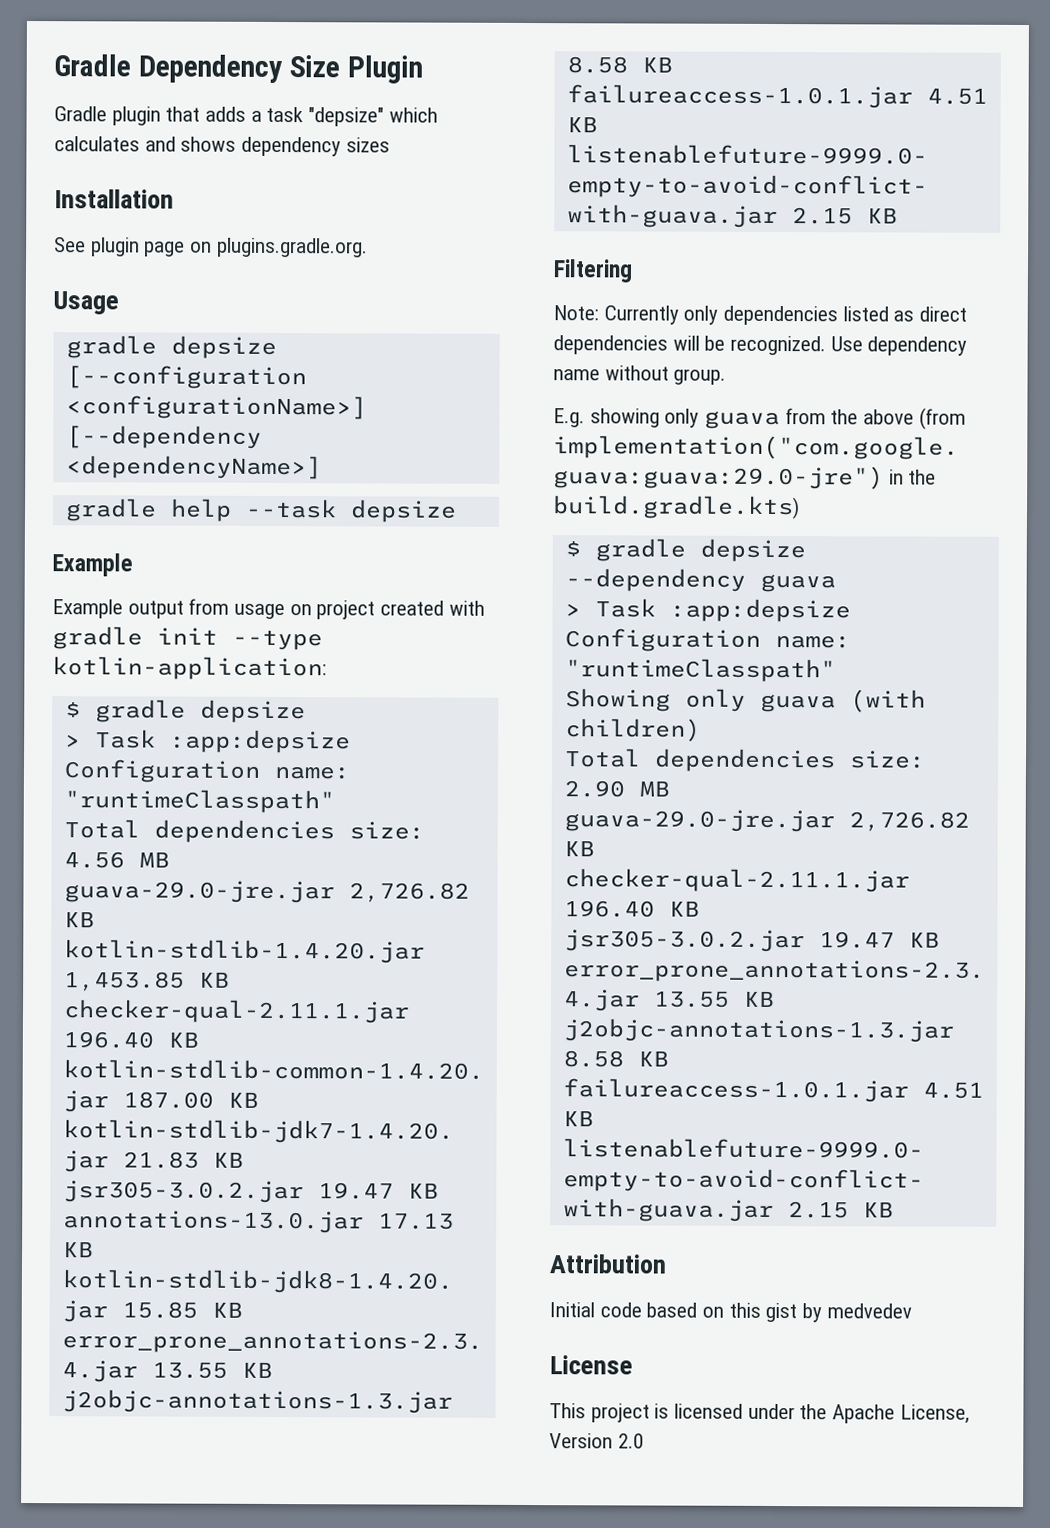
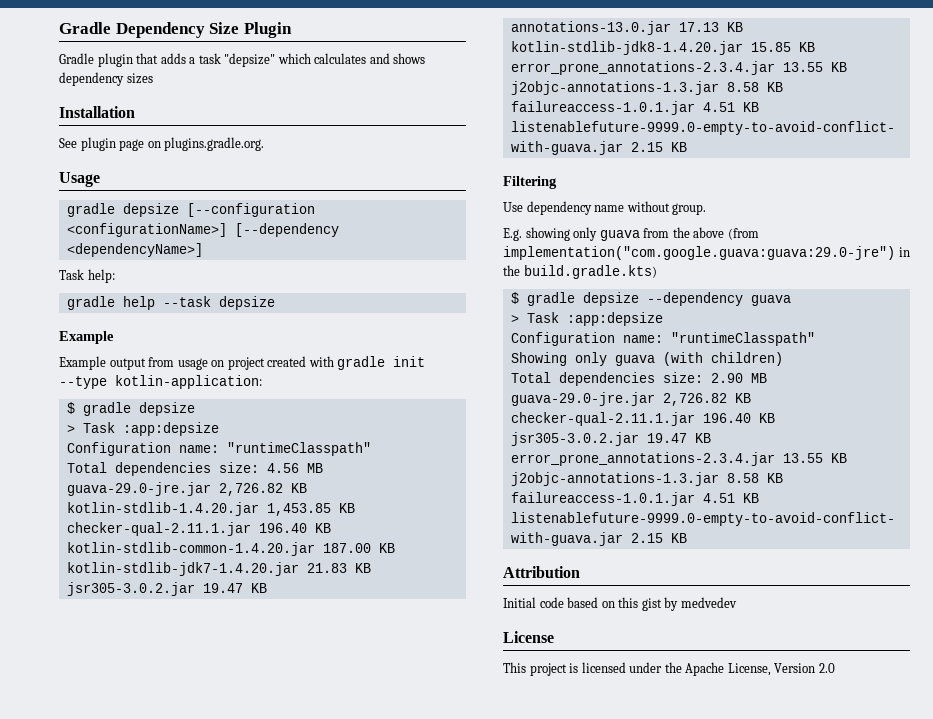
(322, 467) none -> [59,269,115,283] // Task help:
[553,305,968,326] [553,335,827,356] Note: Currently only dependencies listed as direct dependencies will be recognized. -> (557, 182) none

